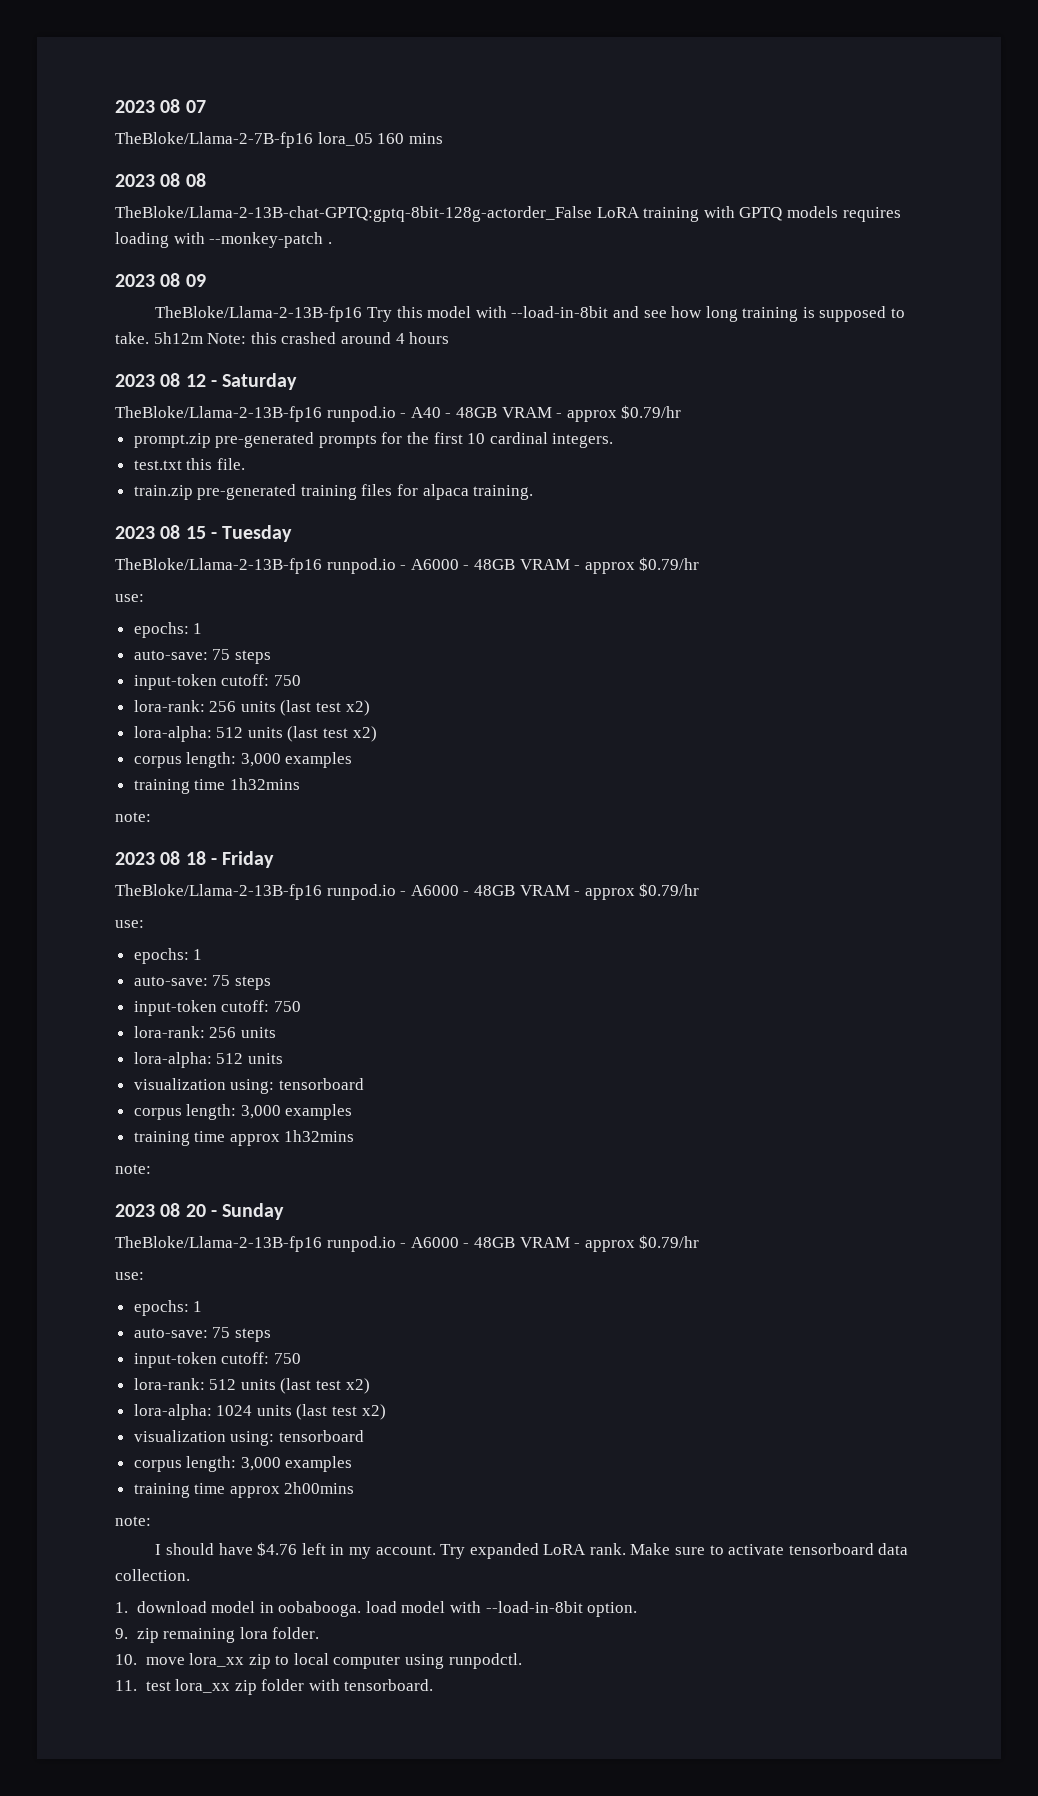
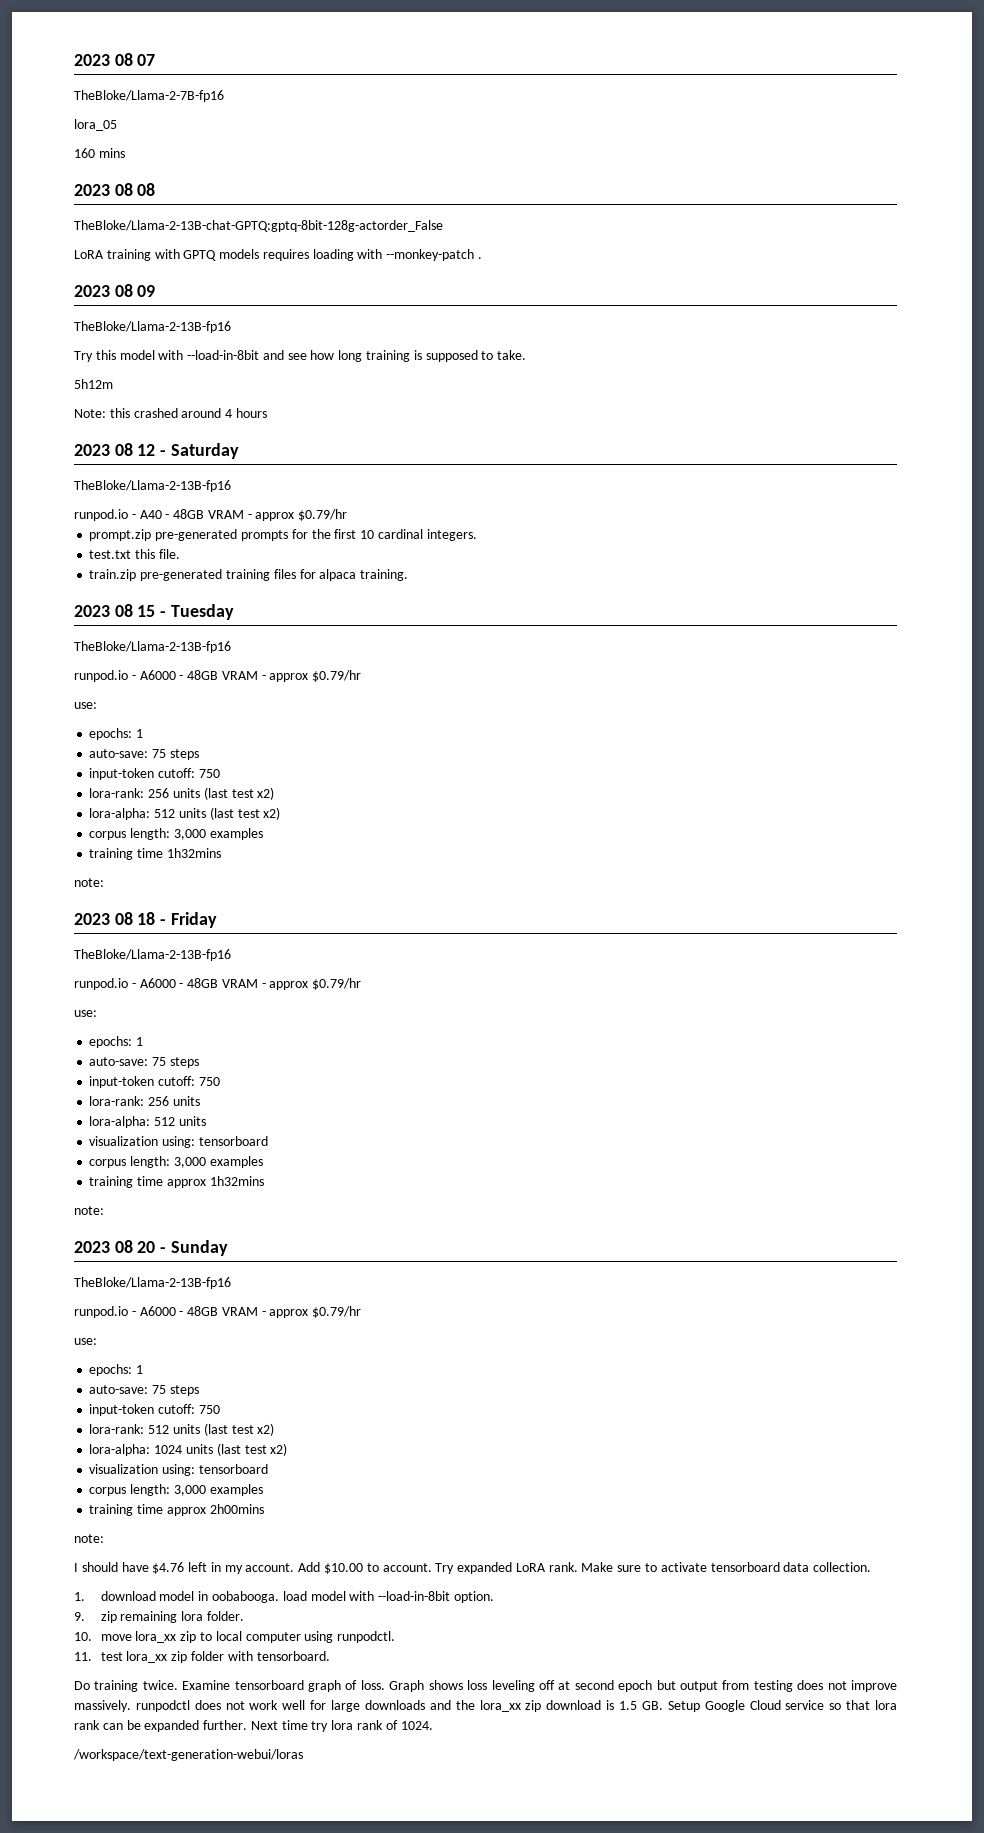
(313, 140) none -> (224, 96) //
(373, 139) none -> (117, 125) //
(592, 214) none -> (443, 226) //
(363, 314) none -> (231, 327) //
(149, 338) none -> (527, 355) //
(203, 338) none -> (113, 384) //
(322, 414) none -> (231, 486) //
(322, 566) none -> (231, 647) //
(322, 892) none -> (231, 955) //
(322, 1244) none -> (231, 1283) //
(436, 1550) none -> [298,1562,432,1574] Add $10.00 to account.
(434, 1685) none -> [74,1680,897,1692] [74,1700,897,1712] [74,1720,433,1732] [73,1749,303,1761] // Do training twice. Examine tensorboard graph of loss. Graph shows loss leveling off at second epoch but output from testing does not improve massively. runpodctl does not work well for large downloads and the lora_xx zip download is 1.5 GB. Setup Google Cloud service so that lora rank can be expanded further. Next time try lora rank of 1024. // /workspace/text-generation-webui/loras

